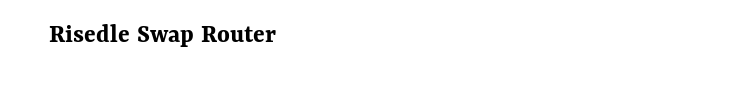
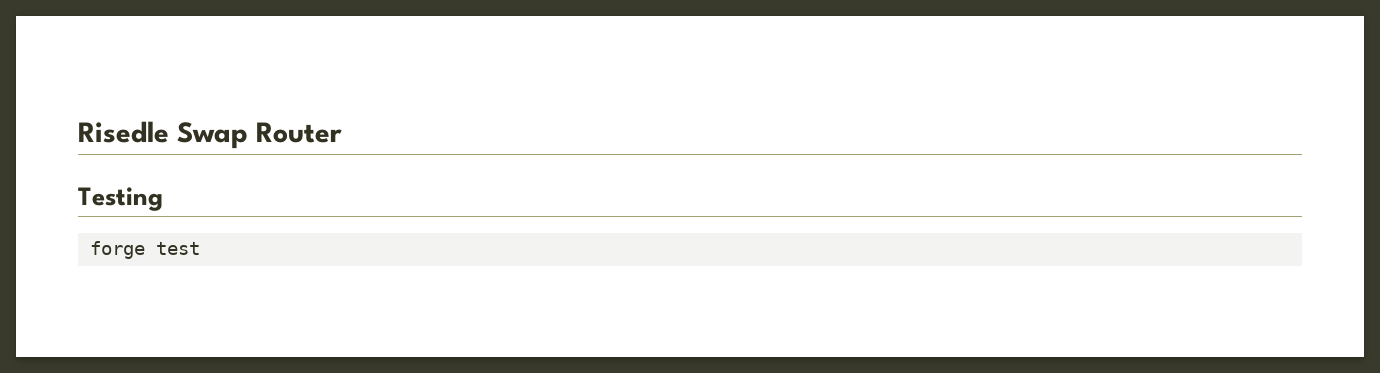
(277, 34) none -> [78,187,163,211] [90,241,201,259] // Testing // forge test

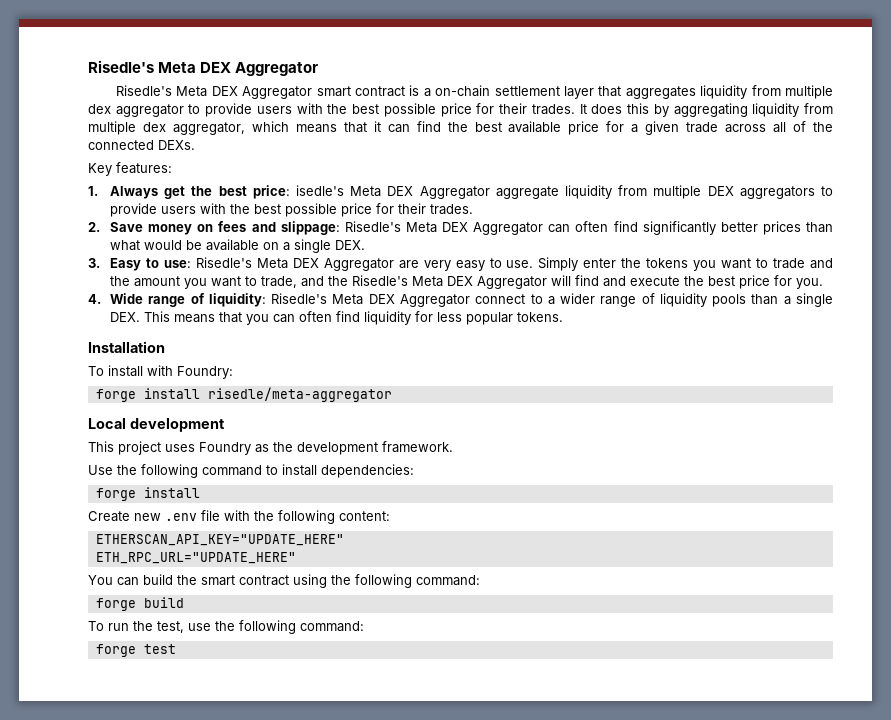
[78,121,342,149] [78,187,163,211] Risedle Swap Router // Testing -> [88,60,319,76] [116,85,833,99] [88,103,833,117] [88,121,834,135] [88,140,195,150] [88,162,172,176] [88,185,833,199] [110,203,474,217] [88,221,833,235] [110,239,366,253] [88,257,834,271] [110,275,824,289] [88,293,833,307] [110,311,564,325] [88,341,165,353] [88,365,233,379] [95,387,392,402] [88,418,225,432] [88,441,453,455] [88,464,414,478] [95,487,200,501] [88,510,390,524] [95,534,344,546] [95,552,296,564] [88,574,480,588] [95,597,184,611] [88,620,364,634] Risedle's Meta DEX Aggregator // Risedle's Meta DEX Aggregator smart contract is a on-chain settlement layer that aggregates liquidity from multiple dex aggregator to provide users with the best possible price for their trades. It does this by aggregating liquidity from multiple dex aggregator, which means that it can find the best available price for a given trade across all of the connected DEXs. // Key features: // 1. Always get the best price: isedle's Meta DEX Aggregator aggregate liquidity from multiple DEX aggregators to provide users with the best possible price for their trades. // 2. Save money on fees and slippage: Risedle's Meta DEX Aggregator can often find significantly better prices than what would be available on a single DEX. // 3. Easy to use: Risedle's Meta DEX Aggregator are very easy to use. Simply enter the tokens you want to trade and the amount you want to trade, and the Risedle's Meta DEX Aggregator will find and execute the best price for you. // 4. Wide range of liquidity: Risedle's Meta DEX Aggregator connect to a wider range of liquidity pools than a single DEX. This means that you can often find liquidity for less popular tokens. // Installation // To install with Foundry: // forge install risedle/meta-aggregator // Local development // This project uses Foundry as the development framework. // Use the following command to install dependencies: // forge install // Create new .env file with the following content: // ETHERSCAN_API_KEY="UPDATE_HERE" // ETH_RPC_URL="UPDATE_HERE" // You can build the smart contract using the following command: // forge build // To run the test, use the following command:

